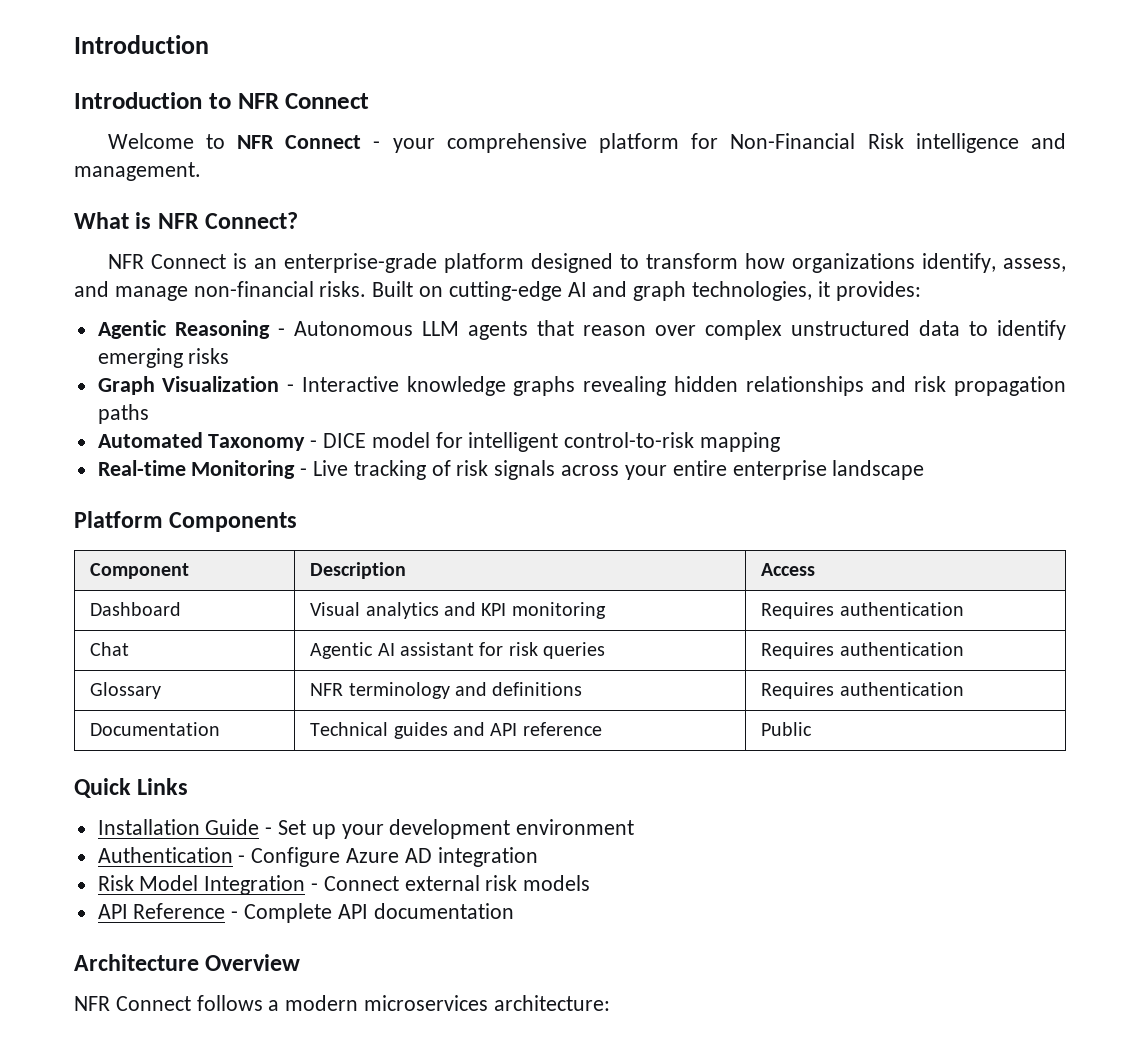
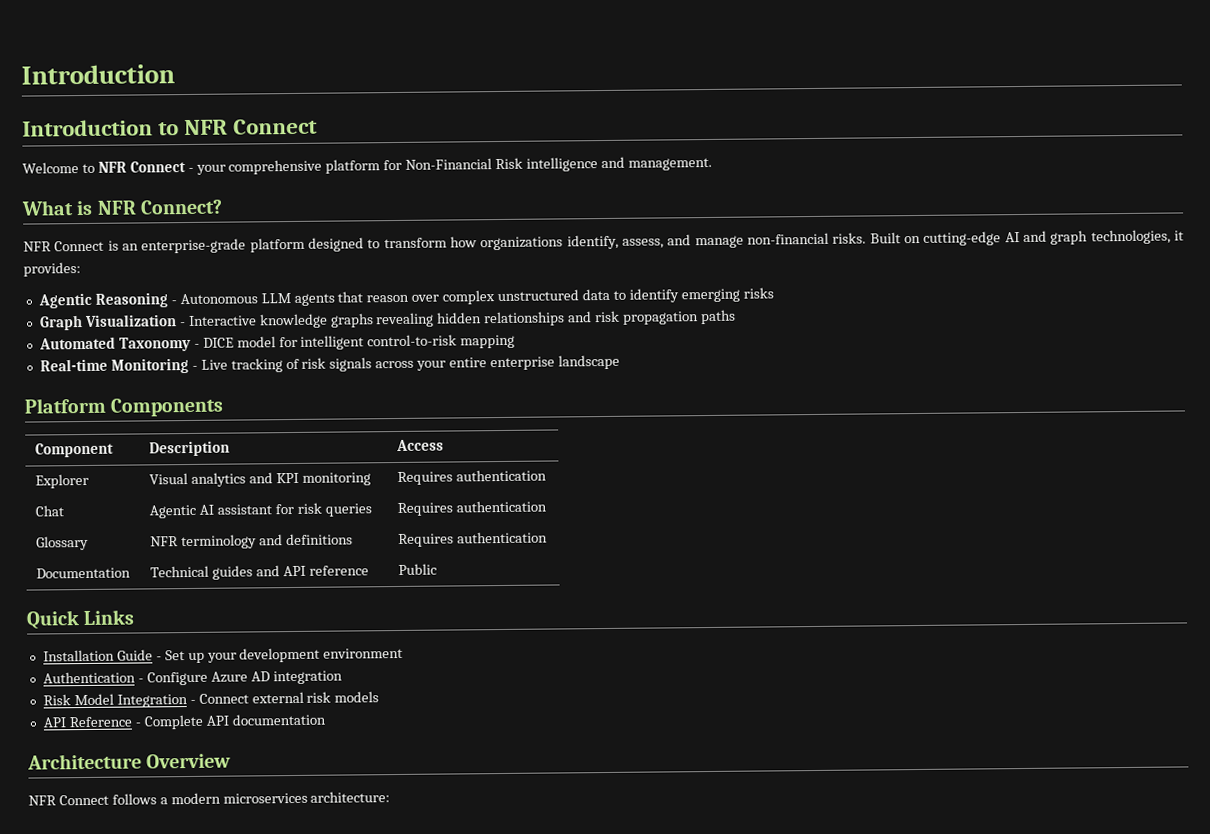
[90,602,182,616] Dashboard -> [35,473,90,489] Explorer

